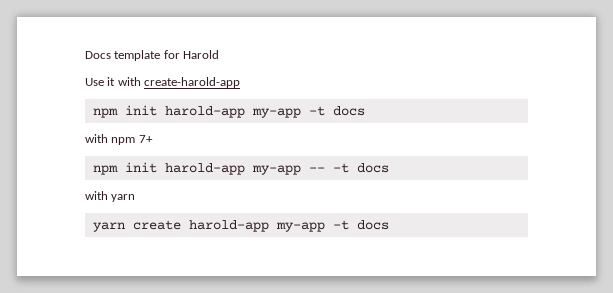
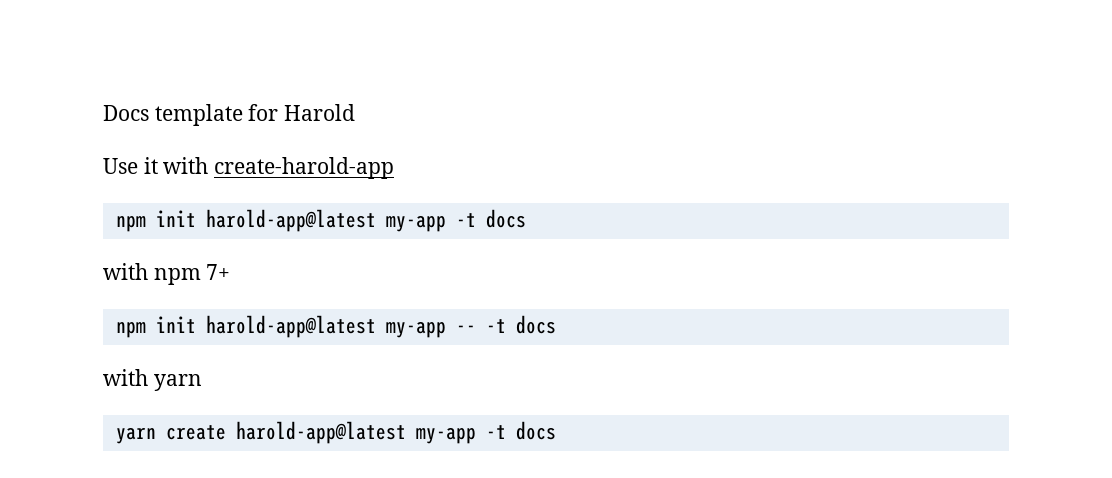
[164,106,245,118] harold-app -> [205,209,376,232] harold-app@latest
[164,163,245,175] harold-app -> [205,315,376,338] harold-app@latest
[188,220,269,232] harold-app -> [235,421,406,444] harold-app@latest

